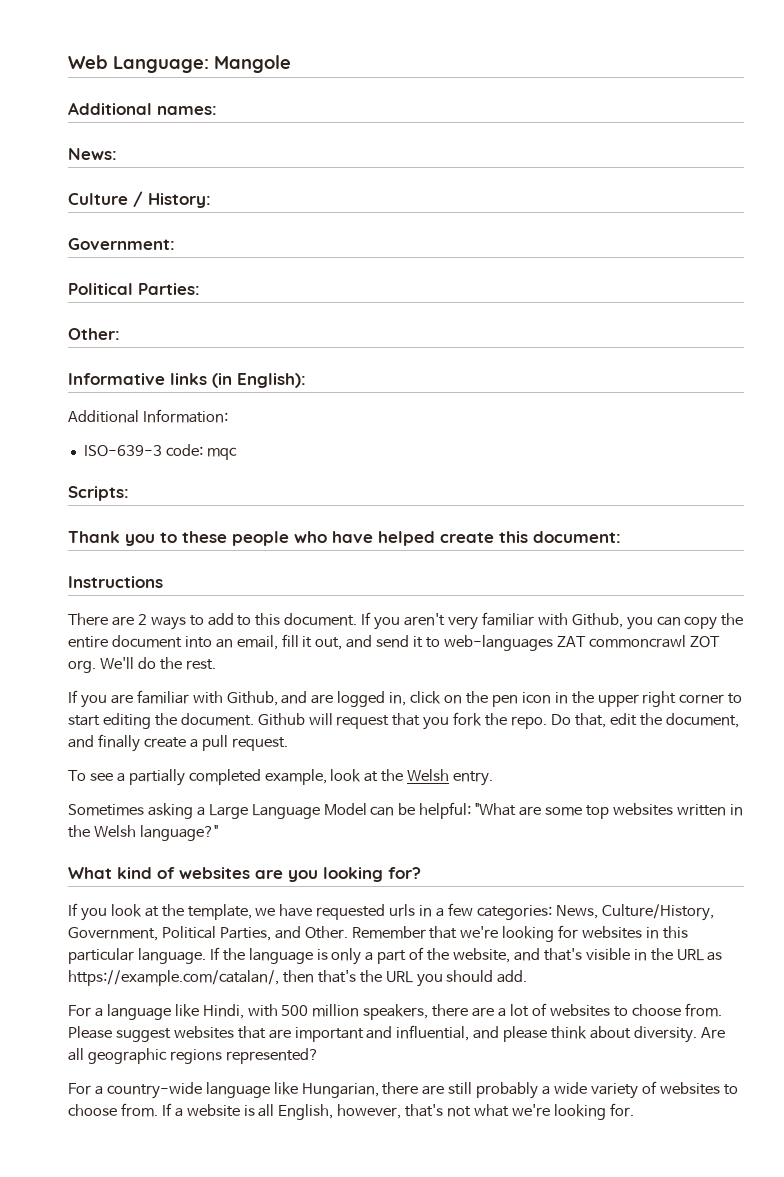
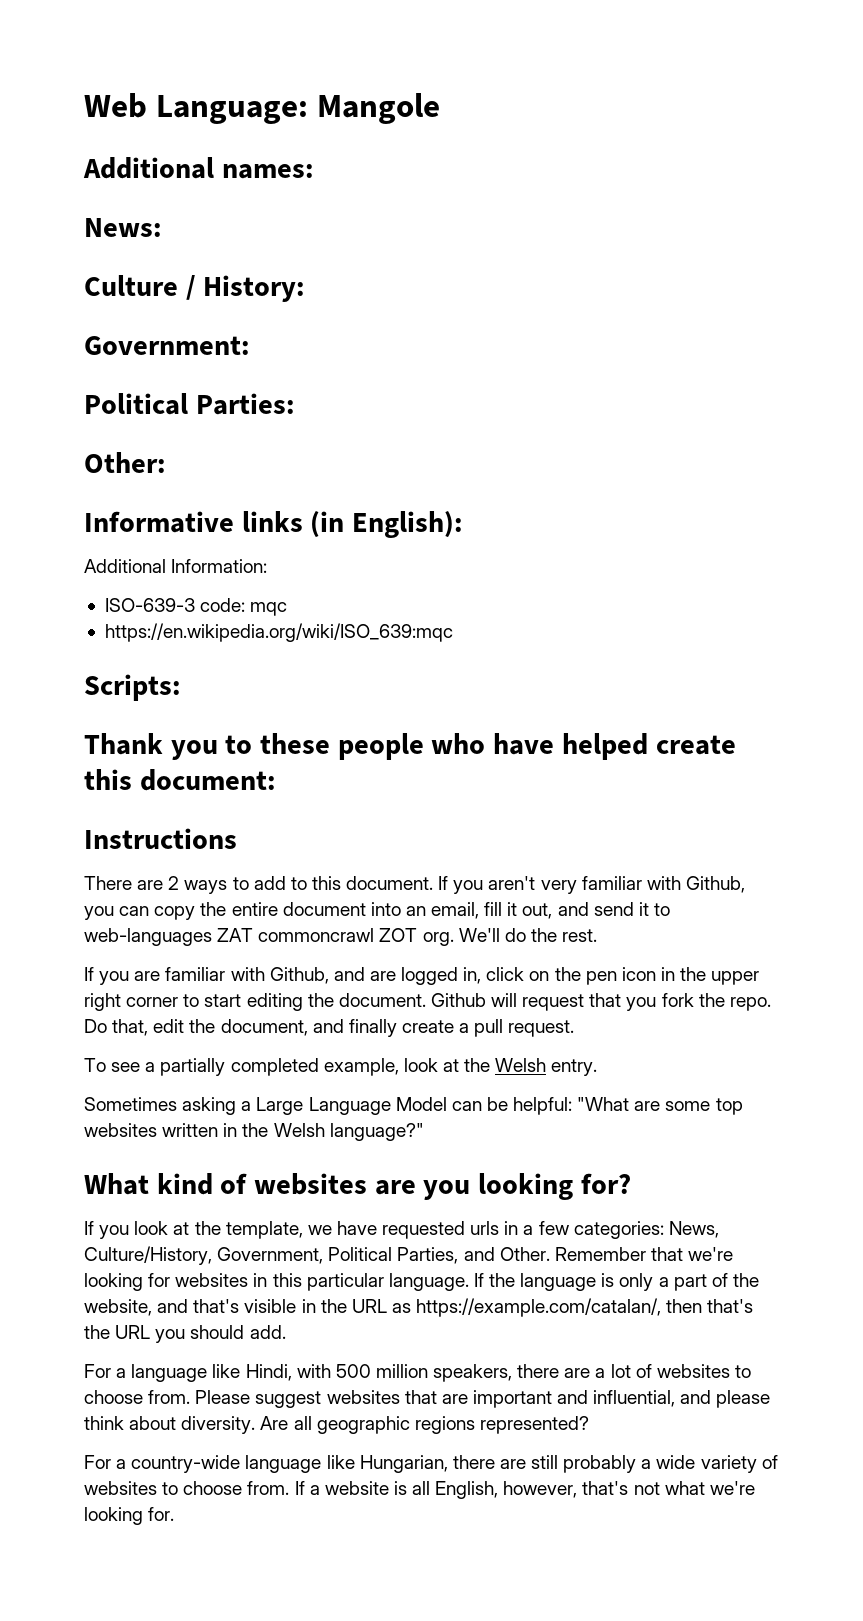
(237, 453) none -> [104,623,453,642] // https://en.wikipedia.org/wiki/ISO_639:mqc

